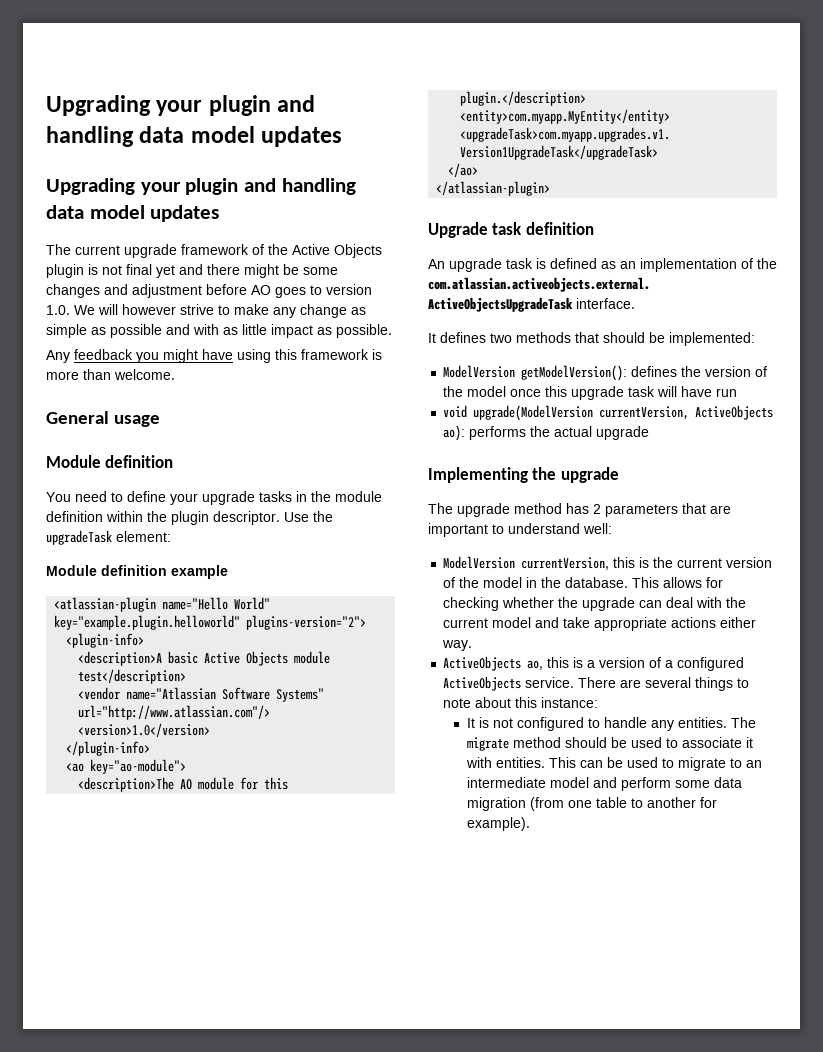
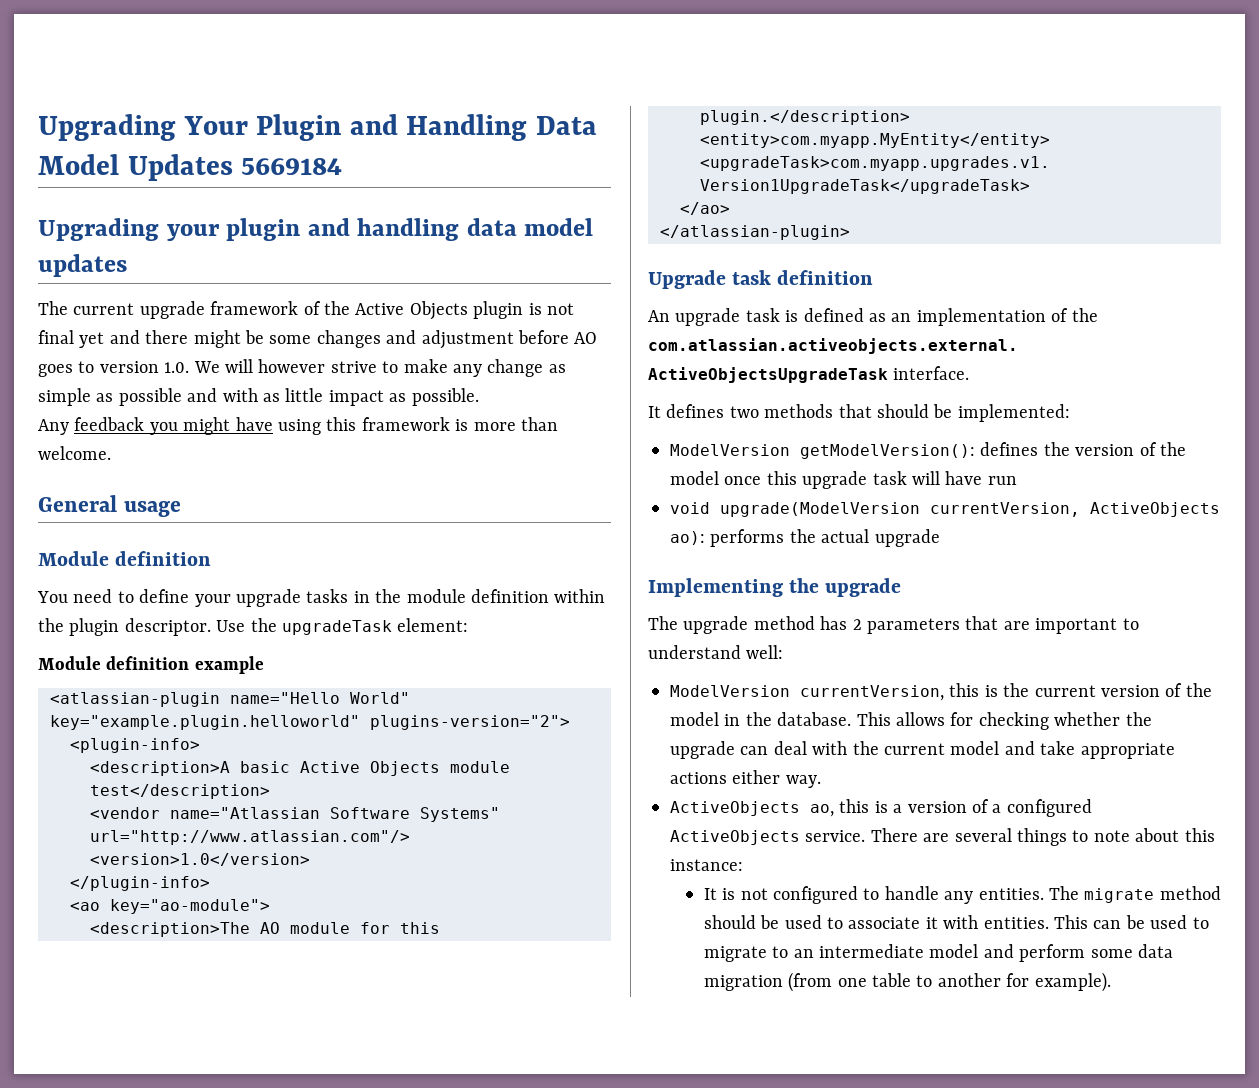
[46,95,316,116] [46,126,343,147] Upgrading your plugin and handling data model updates -> [38,114,597,141] [38,154,343,181] Upgrading Your Plugin and Handling Data Model Updates 5669184

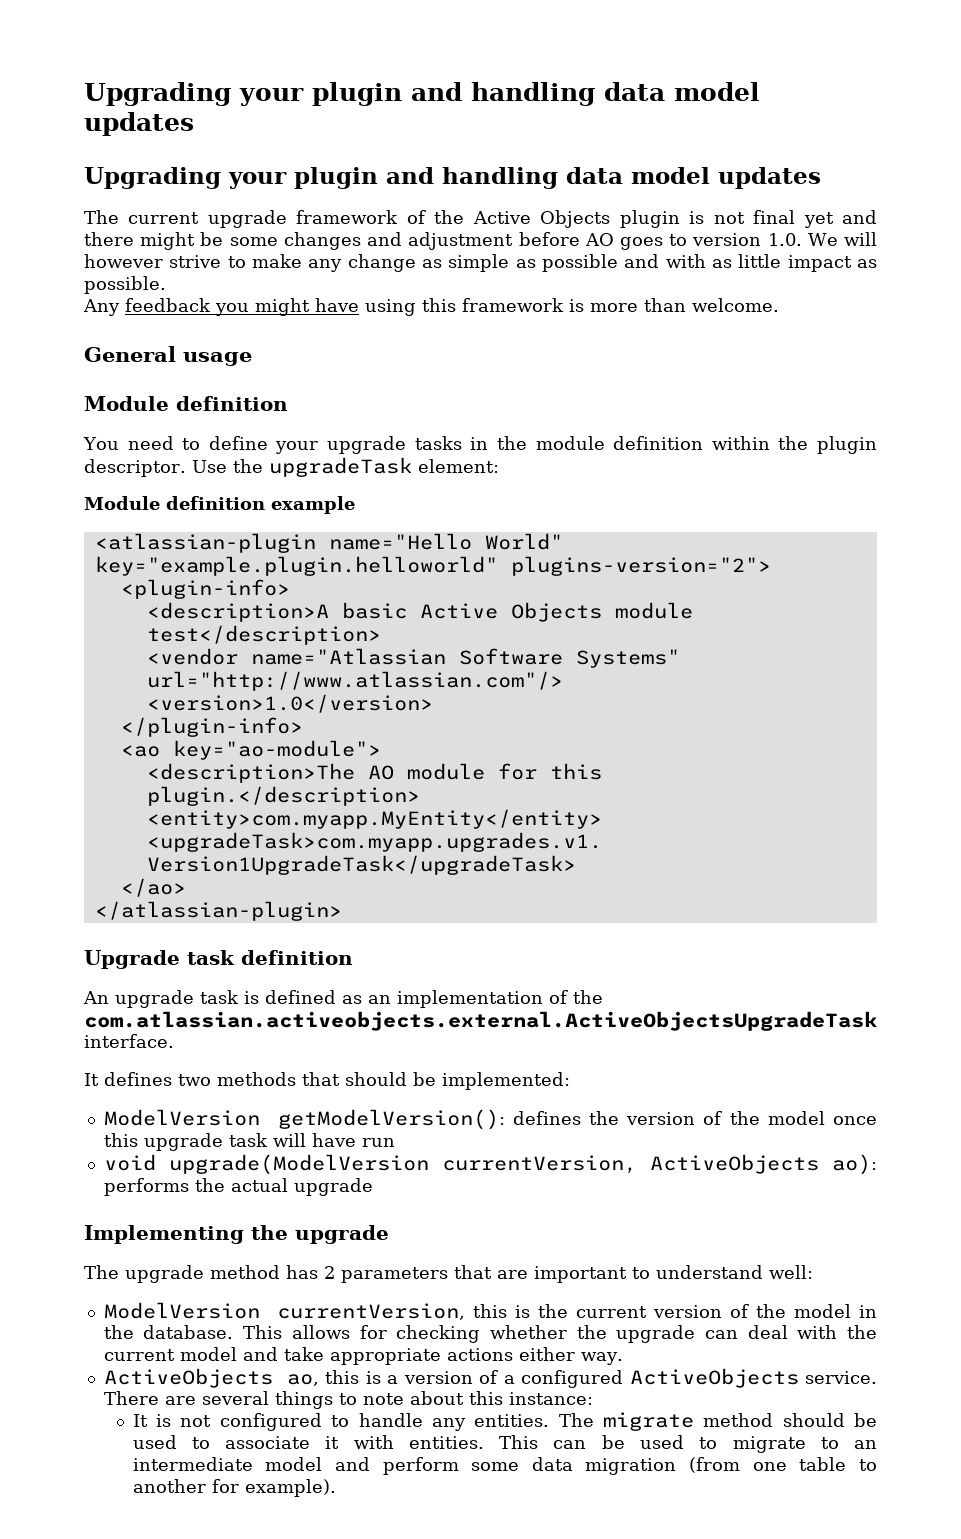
[38,114,597,141] [38,154,343,181] Upgrading Your Plugin and Handling Data Model Updates 5669184 -> [84,82,760,106] [84,112,194,136] Upgrading your plugin and handling data model updates

